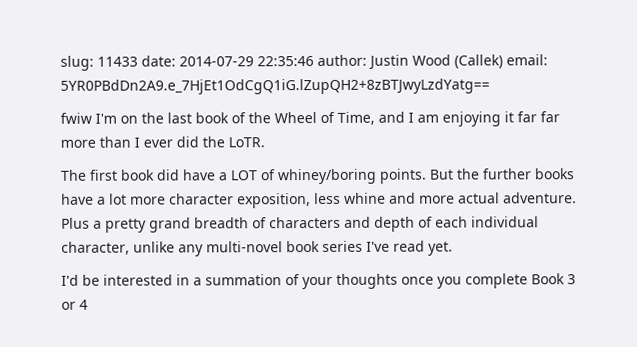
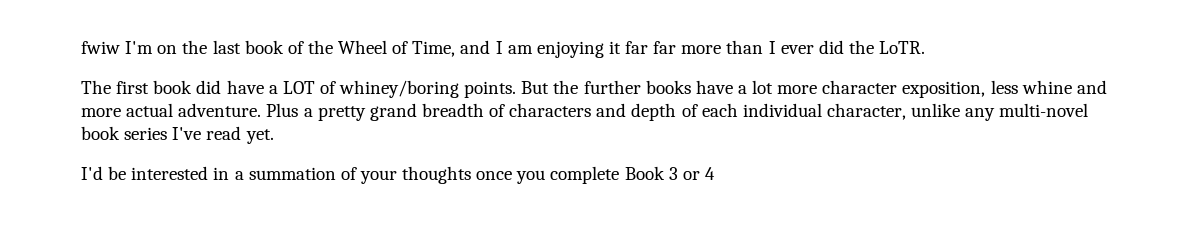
[60,54,548,71] [60,78,490,95] slug: 11433 date: 2014-07-29 22:35:46 author: Justin Wood (Callek) email: 5YR0PBdDn2A9.e_7HjEt1OdCgQ1iG.lZupQH2+8zBTJwyLzdYatg== // -> (81, 47) none

